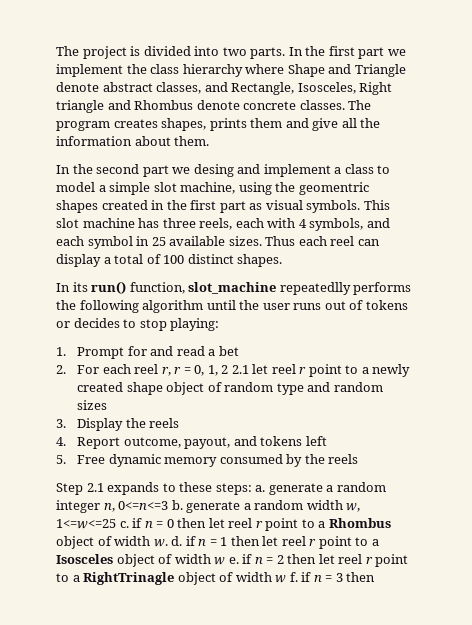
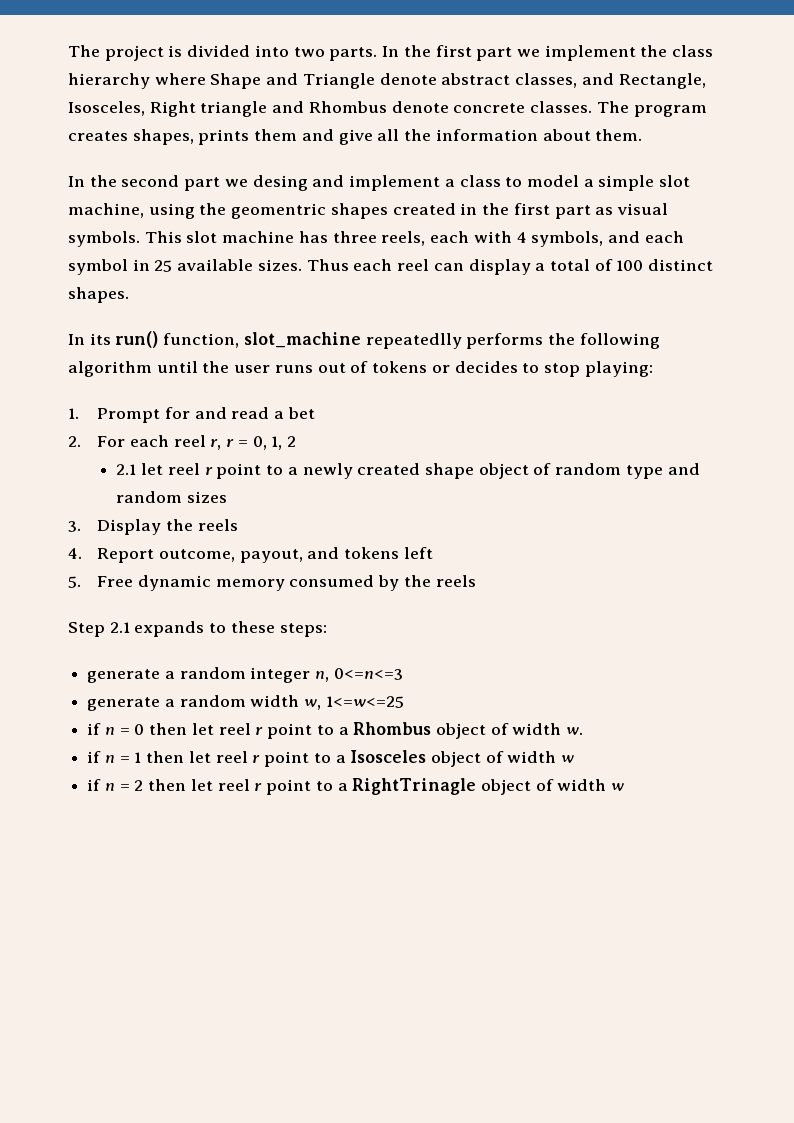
(229, 369) none -> (297, 441) //
[255,485,266,492] a. -> (327, 630) //
[171,500,183,510] b. -> (403, 674) //
[119,521,129,528] c. -> (404, 702) //
[171,536,183,546] d. -> (584, 731) //
[228,557,239,564] e. -> (575, 759) //
[289,572,376,582] f. if n = 3 then -> (625, 787) none

